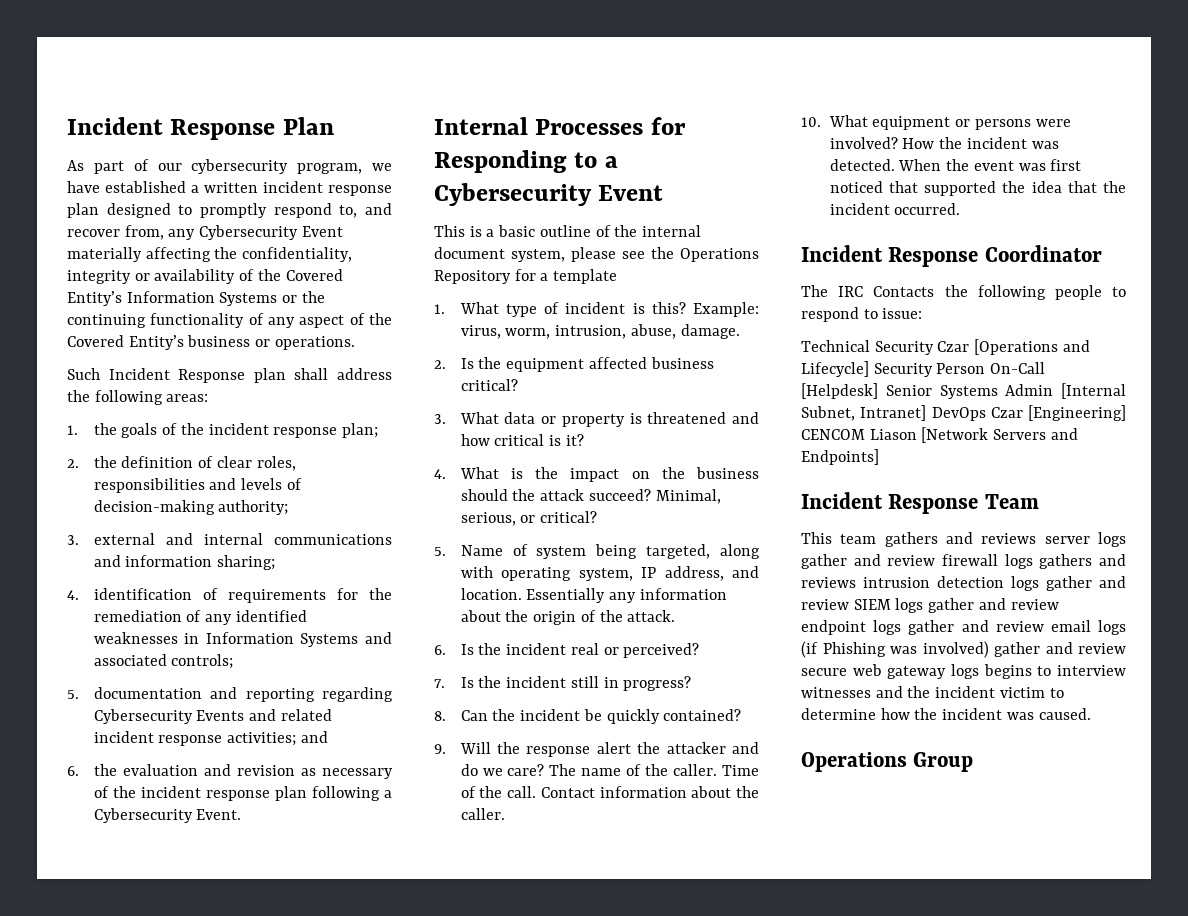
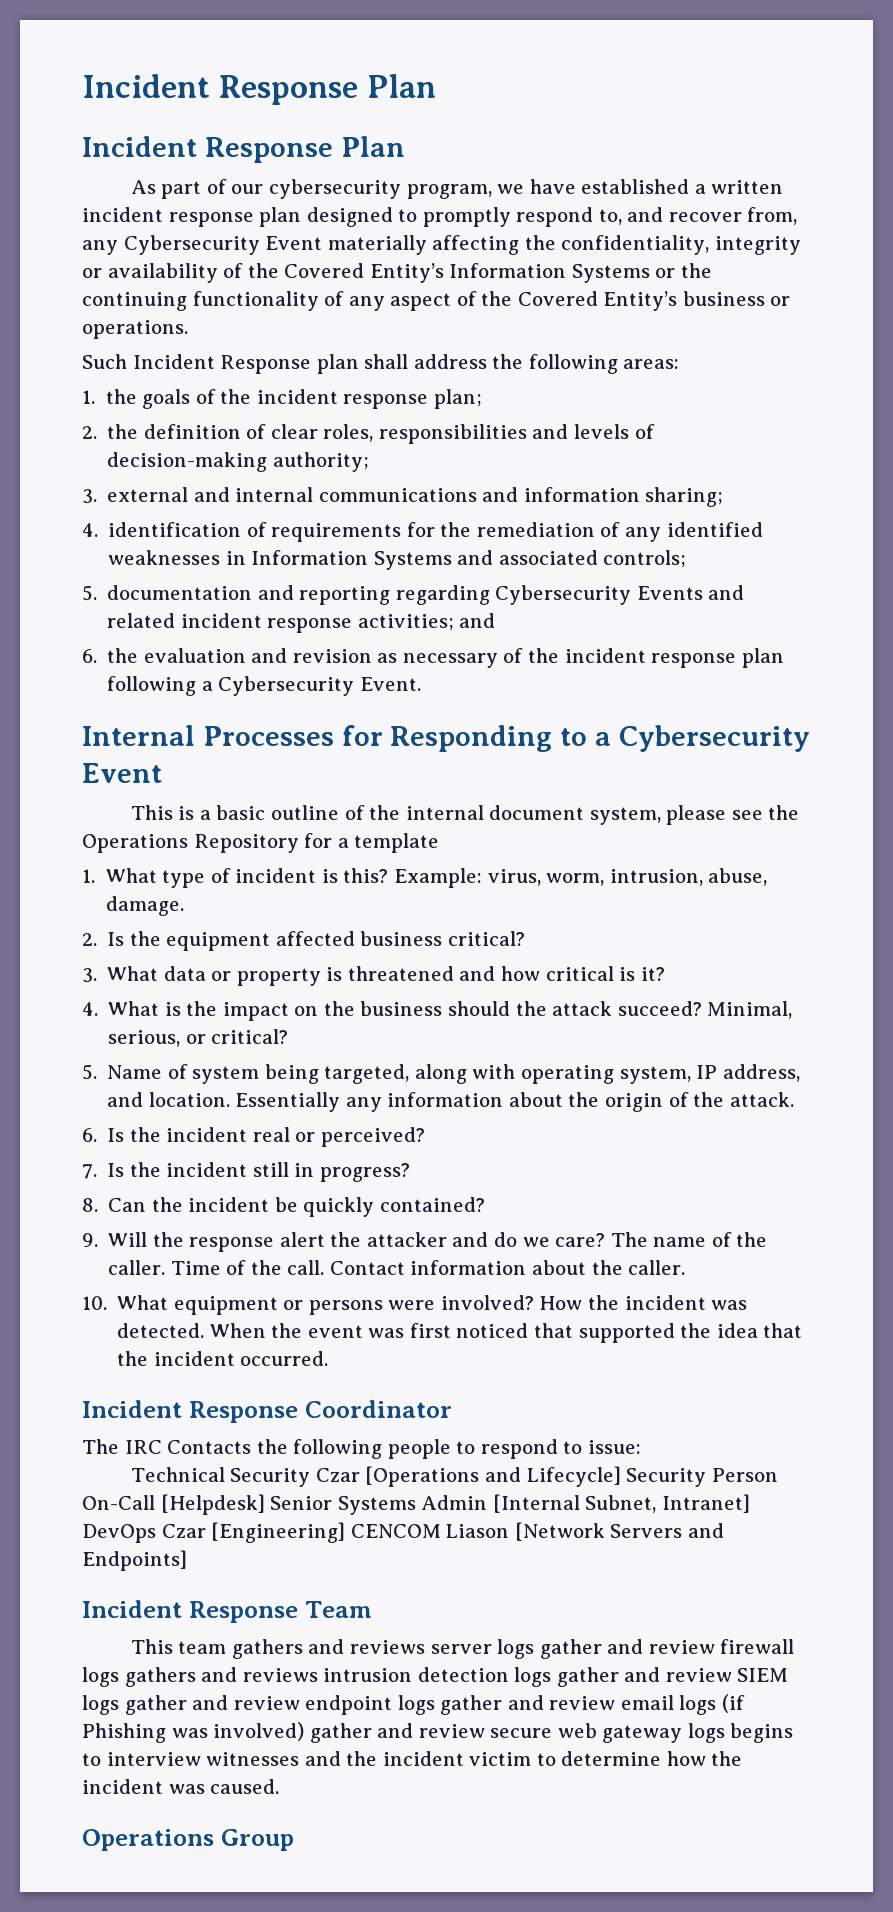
[67,117,334,140] Incident Response Plan -> [82,74,436,105] [82,136,405,163] Incident Response Plan // Incident Response Plan

